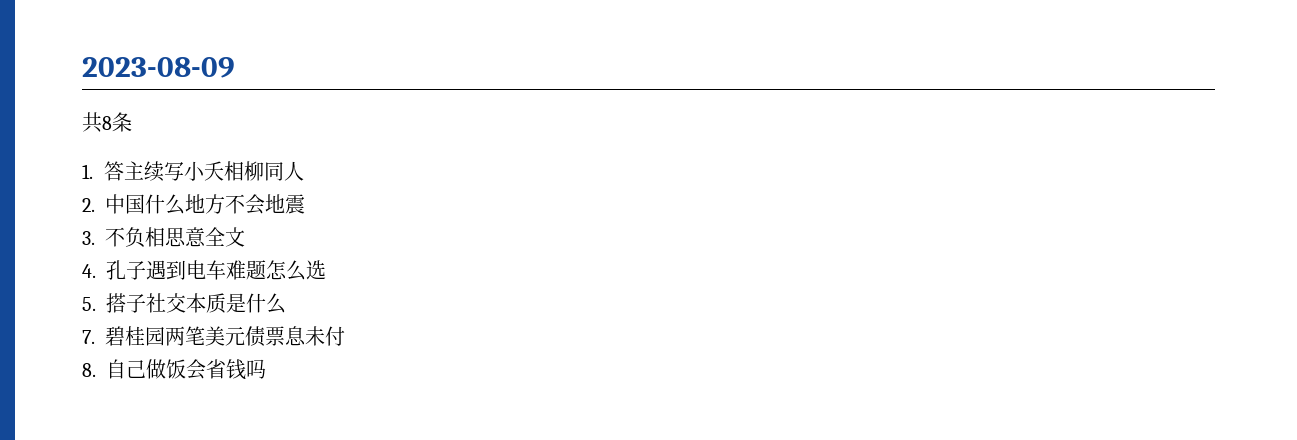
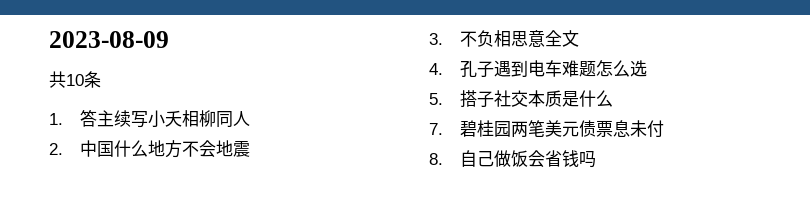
[102,116,112,130] 8 -> [66,74,84,86] 10

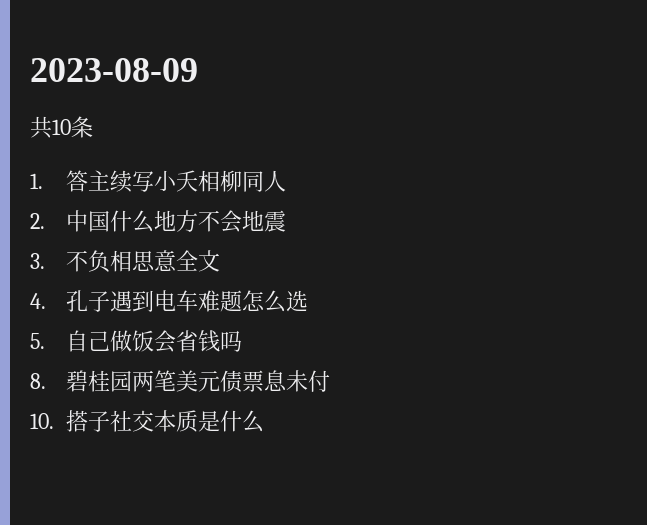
[459,90,613,108] [429,123,443,135] 搭子社交本质是什么 // 7. -> [66,330,243,353] [30,373,46,389] 自己做饭会省钱吗 // 8.
[429,150,596,168] 8.自己做饭会省钱吗 -> [30,410,265,433] 10.搭子社交本质是什么

